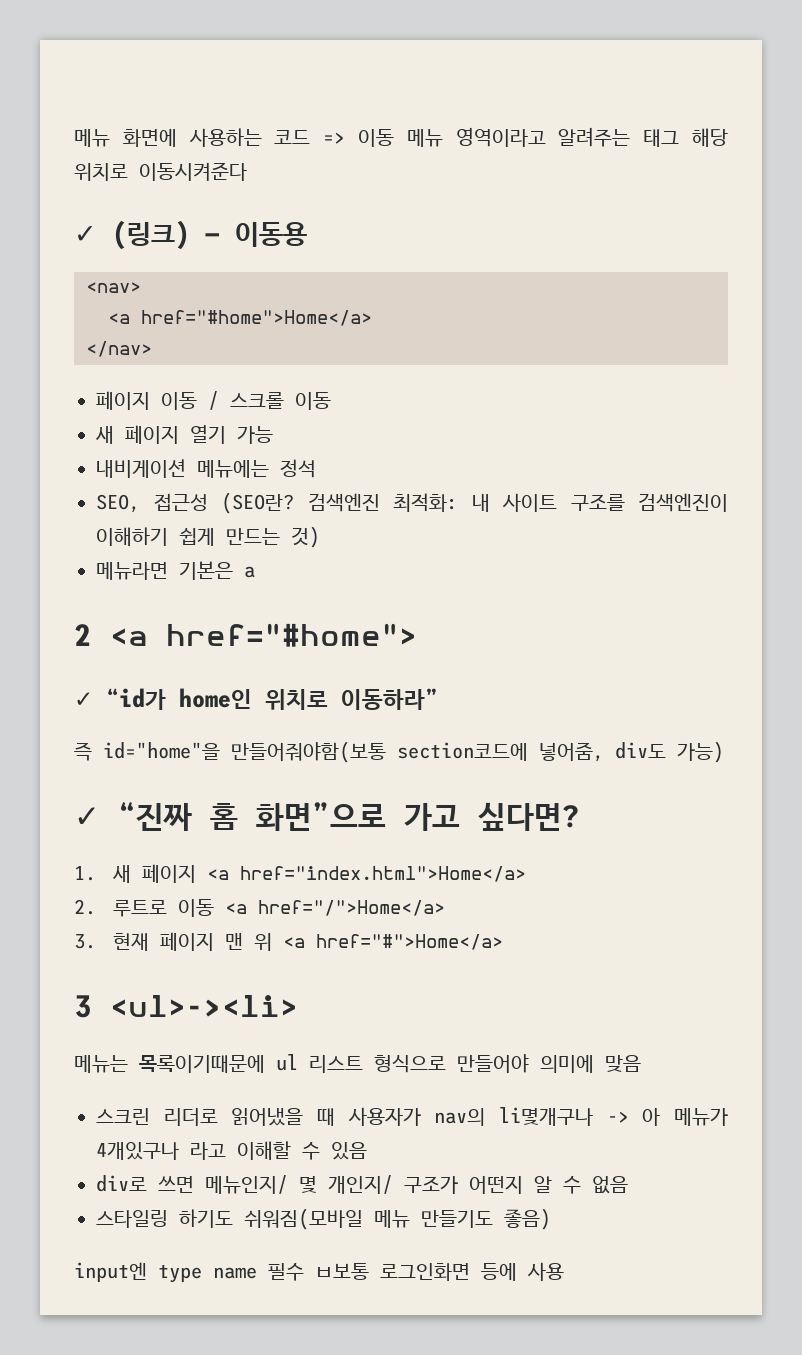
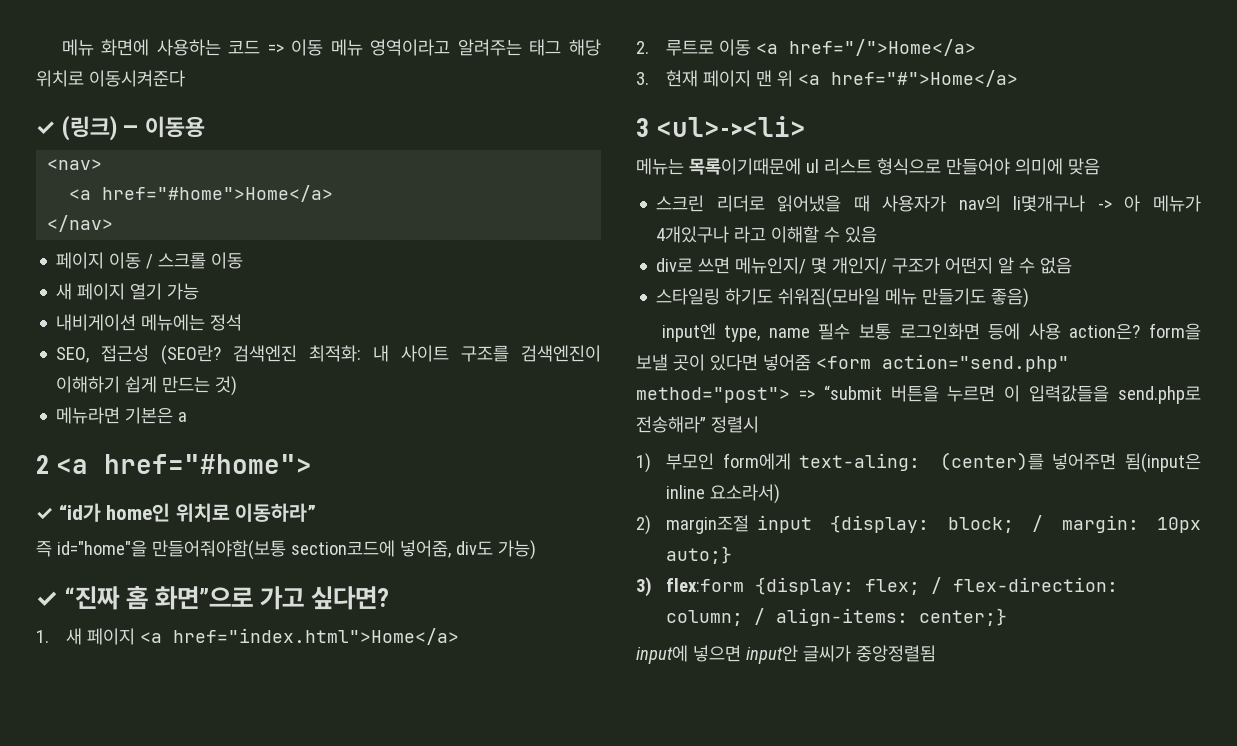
[158,1264,202,1283] type -> [724,325,761,342] type,
[315,1263,369,1280] ㅂ보통 -> [859,323,892,340] 보통
(564, 1271) none -> [1069,323,1201,340] [636,354,1069,372] [636,385,1201,404] [636,416,759,433] [636,452,1201,473] [665,484,780,504] [636,515,1201,535] [665,546,732,564] [636,577,1118,597] [665,608,1007,626] [636,645,936,664] action은? form을 보낼 곳이 있다면 넣어줌 <form action="send.php" method="post"> => “submit 버튼을 누르면 이 입력값들을 send.php로 전송해라” 정렬시 // 1) 부모인 form에게 text-aling: (center)를 넣어주면 됨(input은 inline 요소라서) // 2) margin조절 input {display: block; / margin: 10px auto;} // 3) flex:form {display: flex; / flex-direction: column; / align-items: center;} // input에 넣으면 input안 글씨가 중앙정렬됨

